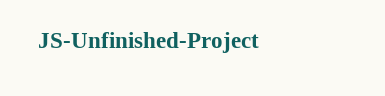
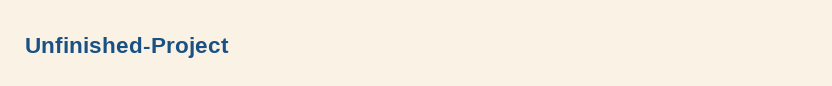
[38,32,259,53] JS-Unfinished-Project -> [25,37,229,58] Unfinished-Project

